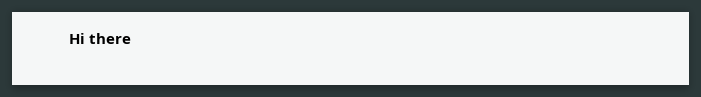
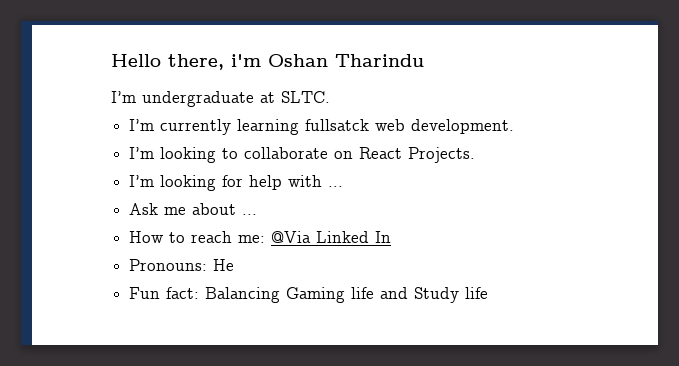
[69,33,132,44] Hi there -> [111,54,424,70] [111,91,330,107] [129,119,515,135] [129,147,476,163] [129,175,344,191] [129,203,258,215] [129,231,392,243] [129,259,235,271] [129,287,489,303] Hello there, i'm Oshan Tharindu // I’m undergraduate at SLTC. // I’m currently learning fullsatck web development. // I’m looking to collaborate on React Projects. // I’m looking for help with ... // Ask me about ... // How to reach me: @Via Linked In // Pronouns: He // Fun fact: Balancing Gaming life and Study life

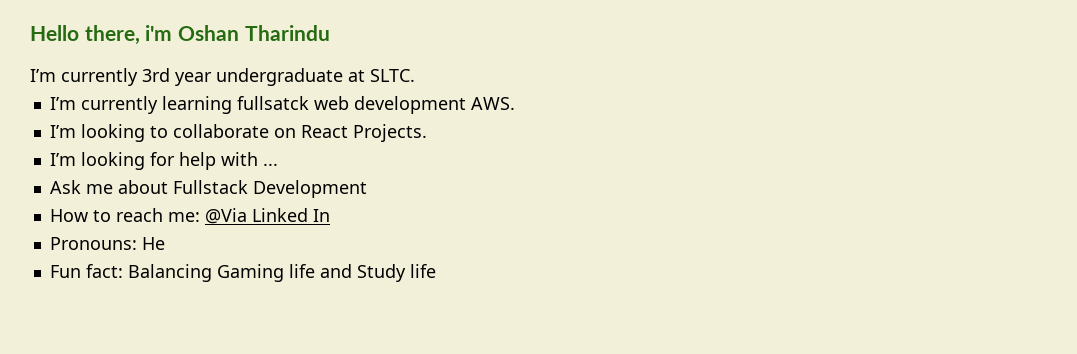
(136, 97) none -> [61,68,212,86] currently 3rd year
[411,119,515,134] development. -> [353,96,515,114] development AWS.
[242,214,258,215] ... -> [172,180,367,198] Fullstack Development

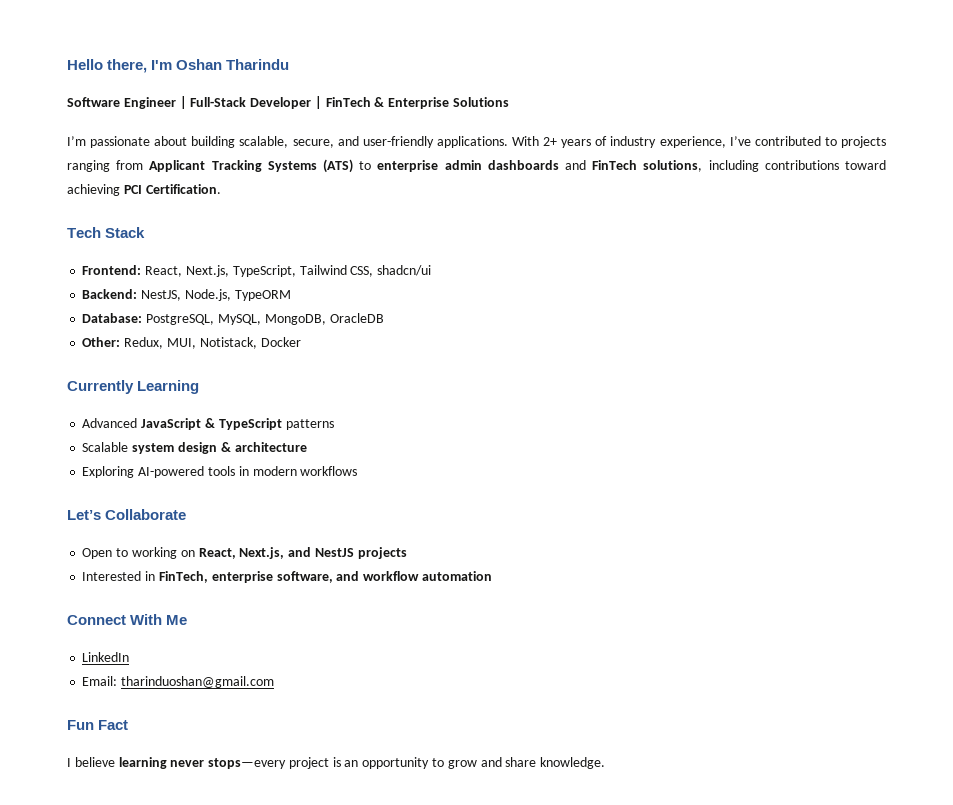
[145,25,173,41] i'm -> [151,60,173,70] I'm
[30,68,415,86] [49,96,515,114] [49,124,427,142] [49,152,278,170] [49,180,367,198] [49,208,330,224] [49,237,165,250] [49,264,436,282] I’m currently 3rd year undergraduate at SLTC. // I’m currently learning fullsatck web development AWS. // I’m looking to collaborate on React Projects. // I’m looking for help with ... // Ask me about Fullstack Development // How to reach me: @Via Linked In // Pronouns: He // Fun fact: Balancing Gaming life and Study life -> [67,96,510,109] [67,136,886,148] [67,159,887,173] [67,184,221,196] [67,227,146,238] [82,265,432,277] [82,289,291,301] [82,313,384,325] [82,337,301,349] [67,380,200,394] [82,418,334,430] [82,442,307,454] [82,466,358,478] [67,509,187,520] [82,547,407,559] [82,571,492,583] [67,614,188,625] [82,652,130,662] [82,676,275,688] [67,720,129,730] [67,757,606,769] Software Engineer | Full-Stack Developer | FinTech & Enterprise Solutions // I’m passionate about building scalable, secure, and user-friendly applications. With 2+ years of industry experience, I’ve contributed to projects ranging from Applicant Tracking Systems (ATS) to enterprise admin dashboards and FinTech solutions, including contributions toward achieving PCI Certification. // Tech Stack // Frontend: React, Next.js, TypeScript, Tailwind CSS, shadcn/ui // Backend: NestJS, Node.js, TypeORM // Database: PostgreSQL, MySQL, MongoDB, OracleDB // Other: Redux, MUI, Notistack, Docker // Currently Learning // Advanced JavaScript & TypeScript patterns // Scalable system design & architecture // Exploring AI-powered tools in modern workflows // Let’s Collaborate // Open to working on React, Next.js, and NestJS projects // Interested in FinTech, enterprise software, and workflow automation // Connect With Me // LinkedIn // Email: tharinduoshan@gmail.com // Fun Fact // I believe learning never stops—every project is an opportunity to grow and share knowledge.

